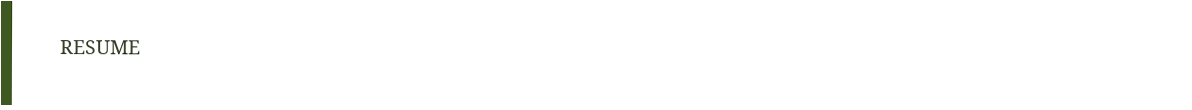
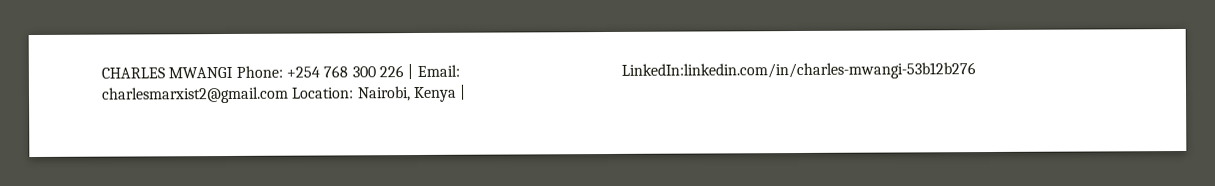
[59,40,141,55] RESUME -> [101,64,460,80] [101,84,467,104] [621,62,976,80] CHARLES MWANGI Phone: +254 768 300 226 | Email: charlesmarxist2@gmail.com Location: Nairobi, Kenya | LinkedIn:linkedin.com/in/charles-mwangi-53b12b276

